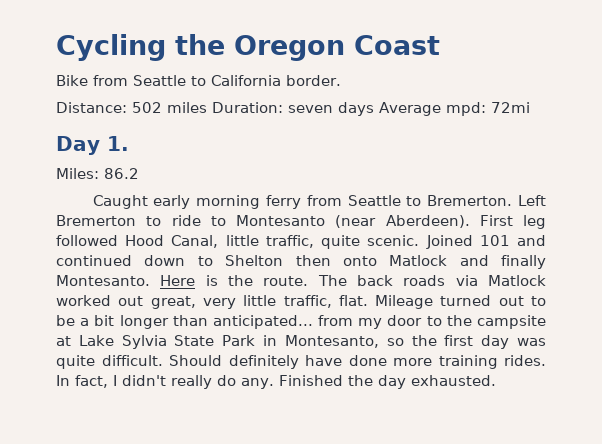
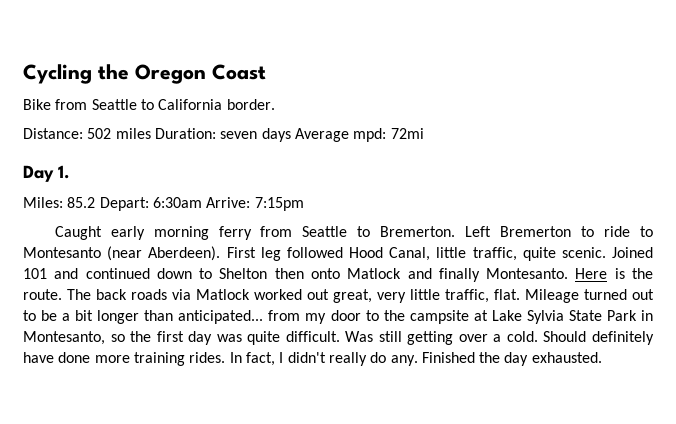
[104,168,139,179] 86.2 -> [67,197,304,211] 85.2 Depart: 6:30am Arrive: 7:15pm
(163, 360) none -> [345,331,538,345] Was still getting over a cold.

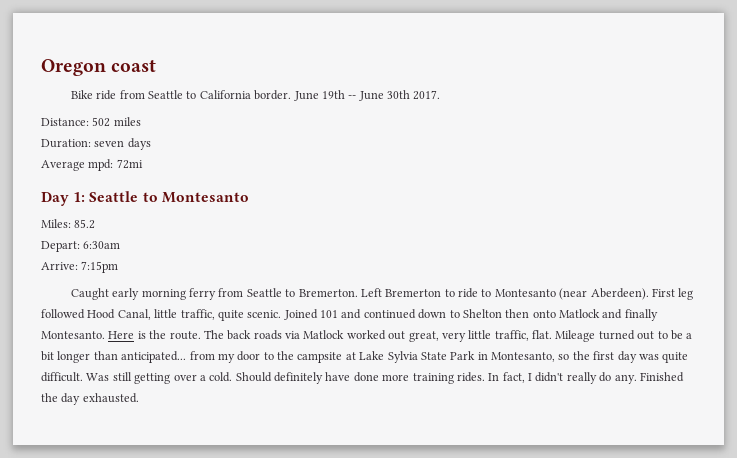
[23,64,266,84] Cycling the Oregon Coast -> [41,59,157,76] Oregon coast
(51, 104) none -> [96,90,117,100] ride
(275, 104) none -> [293,90,441,101] June 19th -- June 30th 2017.
(151, 133) none -> (141, 121) //
(291, 135) none -> (151, 144) //
[58,165,70,179] 1. -> [73,191,249,203] 1: Seattle to Montesanto
(96, 202) none -> (96, 224) //
(202, 202) none -> (121, 245) //

